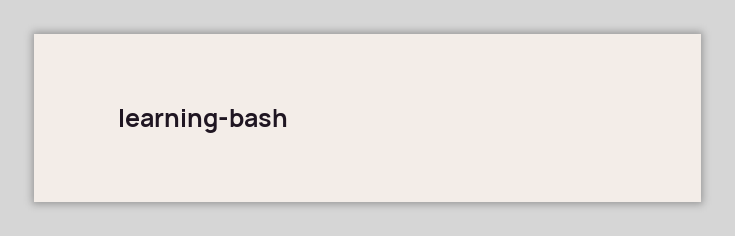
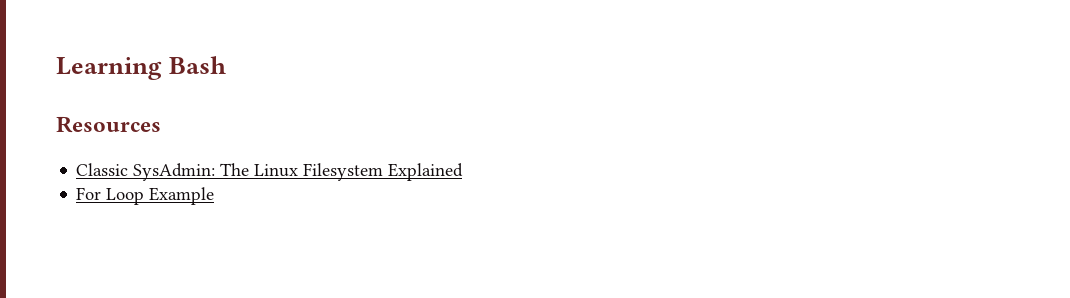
[118,109,288,133] learning-bash -> [56,56,227,80] [56,116,161,133] [76,163,464,181] [76,187,215,205] Learning Bash // Resources // Classic SysAdmin: The Linux Filesystem Explained // For Loop Example

